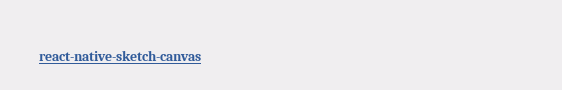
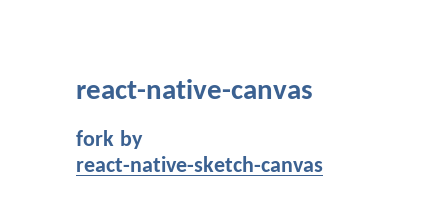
(39, 55) none -> [76,79,313,99] [76,130,143,149] react-native-canvas // fork by

